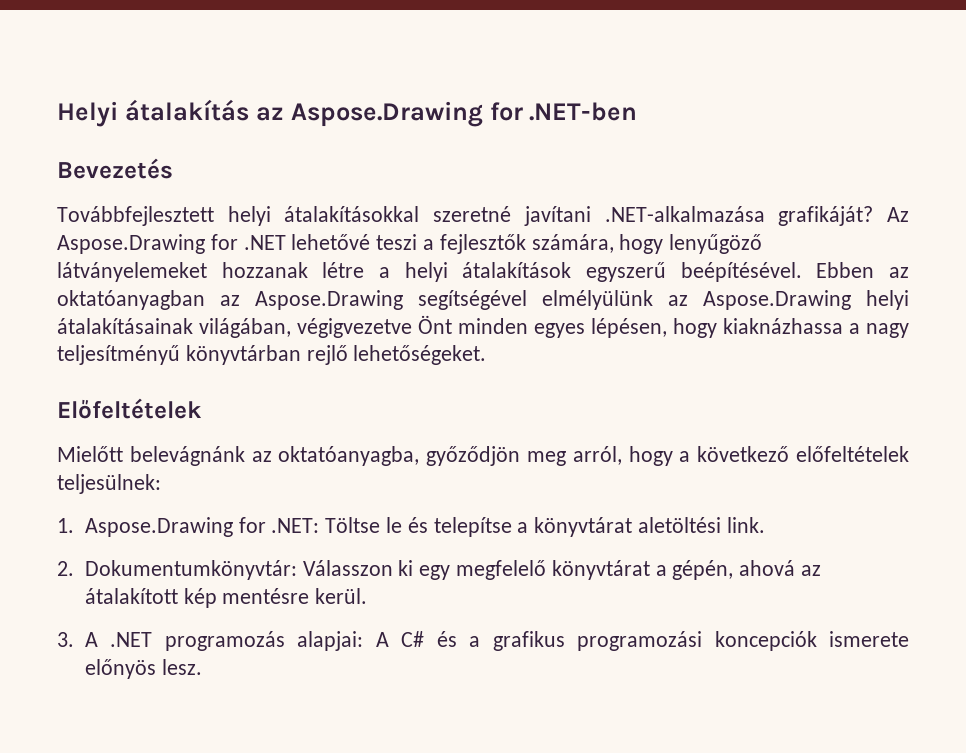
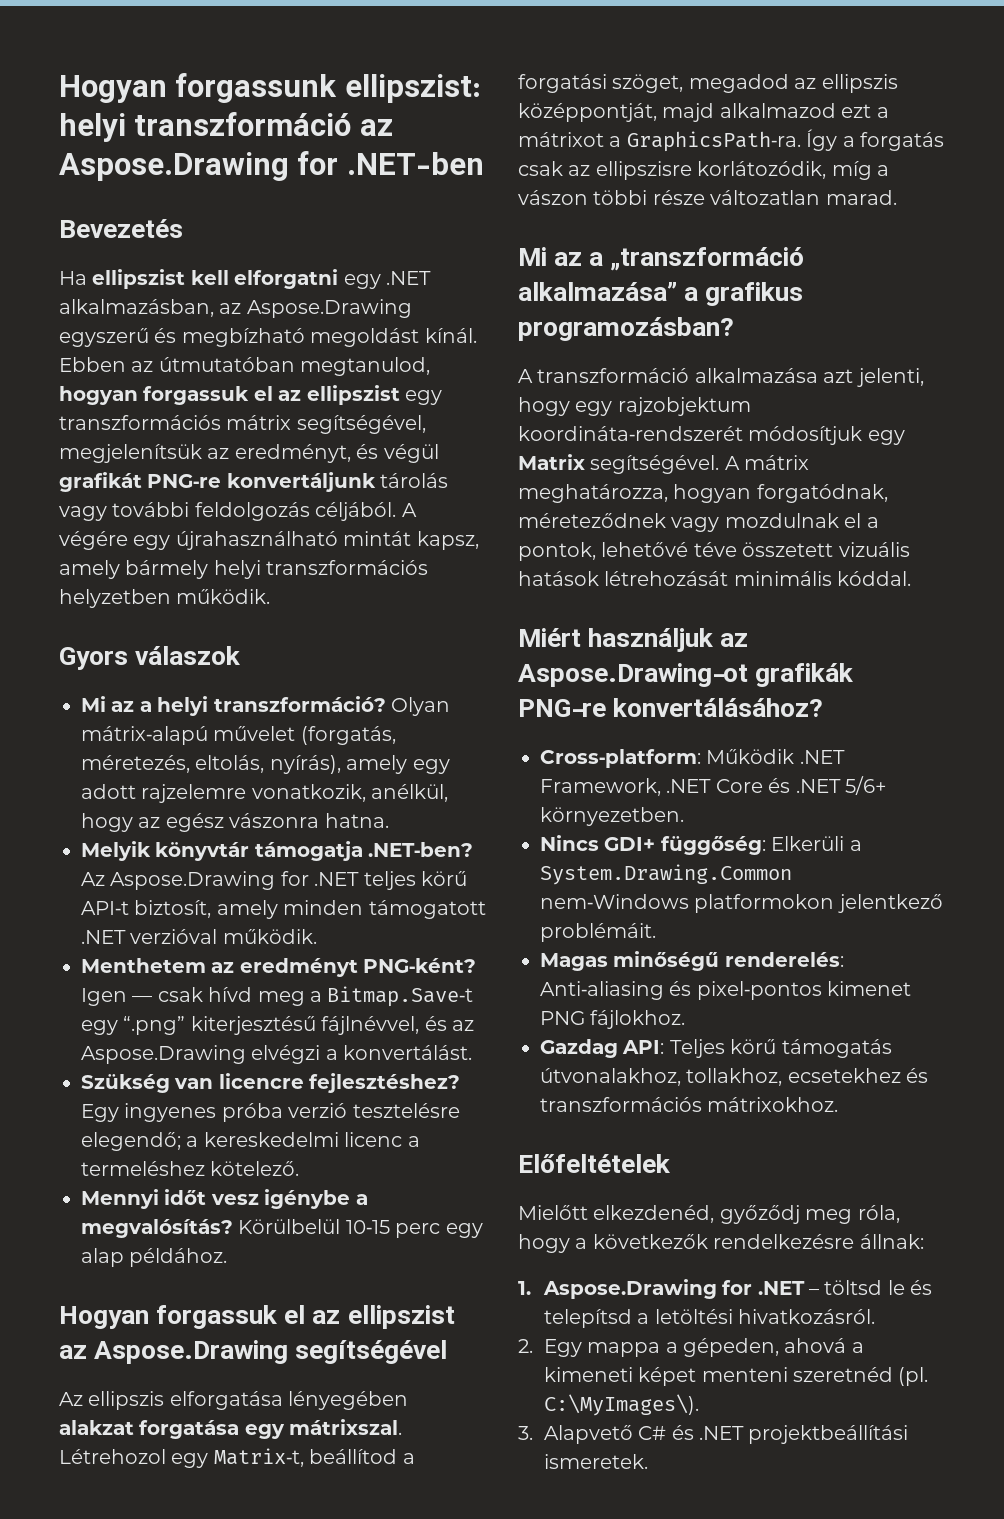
[57,99,249,127] Helyi átalakítás -> [59,73,481,103] [59,112,352,142] Hogyan forgassunk ellipszist: helyi transzformáció
[57,206,909,226] [57,234,763,254] [57,262,909,282] [57,290,909,310] [57,315,909,338] [57,345,487,365] [57,398,202,419] [57,446,909,466] [57,474,161,494] [57,517,765,537] [57,560,821,580] [84,588,368,608] [57,631,910,651] [84,659,202,679] Továbbfejlesztett helyi átalakításokkal szeretné javítani .NET-alkalmazása grafikáját? Az Aspose.Drawing for .NET lehetővé teszi a fejlesztők számára, hogy lenyűgöző látványelemeket hozzanak létre a helyi átalakítások egyszerű beépítésével. Ebben az oktatóanyagban az Aspose.Drawing segítségével elmélyülünk az Aspose.Drawing helyi átalakításainak világában, végigvezetve Önt minden egyes lépésen, hogy kiaknázhassa a nagy teljesítményű könyvtárban rejlő lehetőségeket. // Előfeltételek // Mielőtt belevágnánk az oktatóanyagba, győződjön meg arról, hogy a következő előfeltételek teljesülnek: // 1. Aspose.Drawing for .NET: Töltse le és telepítse a könyvtárat aletöltési link. // 2. Dokumentumkönyvtár: Válasszon ki egy megfelelő könyvtárat a gépén, ahová az átalakított kép mentésre kerül. // 3. A .NET programozás alapjai: A C# és a grafikus programozási koncepciók ismerete előnyös lesz. -> [59,269,431,289] [59,299,412,318] [59,328,477,347] [59,357,431,376] [59,385,442,405] [59,415,426,434] [59,444,439,463] [59,472,449,492] [59,502,417,521] [59,531,479,550] [59,560,429,579] [59,589,271,608] [59,646,241,670] [81,696,450,716] [81,726,396,745] [81,755,450,774] [81,784,449,803] [81,813,389,832] [81,841,474,861] [81,871,467,890] [81,900,486,919] [81,929,317,944] [81,958,477,977] [81,986,474,1007] [81,1016,474,1035] [81,1045,473,1064] [81,1073,461,1093] [81,1103,460,1122] [81,1132,420,1151] [81,1161,300,1176] [81,1189,368,1209] [81,1219,483,1238] [81,1248,228,1267] [59,1305,455,1329] [59,1340,448,1364] [59,1391,409,1410] [59,1419,403,1439] [59,1448,415,1468] [518,74,898,93] [518,103,889,122] [518,129,944,152] [518,161,889,180] [518,190,897,205] [518,247,805,271] [518,282,804,306] [518,317,734,341] [518,368,924,387] [518,397,751,416] [518,426,905,445] [518,454,810,474] [518,484,888,503] [518,513,879,532] [518,542,910,561] [518,571,912,586] [518,628,749,652] [518,663,854,687] [518,698,824,717] [540,749,845,768] [540,776,887,796] [540,807,684,826] [540,835,862,855] [540,864,792,885] [540,894,943,913] [540,923,656,942] [540,951,844,971] [540,981,912,1000] [540,1010,686,1029] [540,1039,892,1058] [540,1068,929,1086] [540,1097,839,1112] [518,1154,670,1173] [518,1205,900,1224] [518,1234,924,1253] [518,1279,933,1299] [543,1309,876,1328] [518,1338,864,1357] [543,1367,929,1386] [543,1394,699,1416] [518,1425,909,1444] [543,1454,648,1469] Ha ellipszist kell elforgatni egy .NET alkalmazásban, az Aspose.Drawing egyszerű és megbízható megoldást kínál. Ebben az útmutatóban megtanulod, hogyan forgassuk el az ellipszist egy transzformációs mátrix segítségével, megjelenítsük az eredményt, és végül grafikát PNG‑re konvertáljunk tárolás vagy további feldolgozás céljából. A végére egy újrahasználható mintát kapsz, amely bármely helyi transzformációs helyzetben működik. // Gyors válaszok // Mi az a helyi transzformáció? Olyan mátrix‑alapú művelet (forgatás, méretezés, eltolás, nyírás), amely egy adott rajzelemre vonatkozik, anélkül, hogy az egész vászonra hatna. // Melyik könyvtár támogatja .NET‑ben? Az Aspose.Drawing for .NET teljes körű API‑t biztosít, amely minden támogatott .NET verzióval működik. // Menthetem az eredményt PNG‑ként? Igen — csak hívd meg a Bitmap.Save‑t egy “.png” kiterjesztésű fájlnévvel, és az Aspose.Drawing elvégzi a konvertálást. // Szükség van licencre fejlesztéshez? Egy ingyenes próba verzió tesztelésre elegendő; a kereskedelmi licenc a termeléshez kötelező. // Mennyi időt vesz igénybe a megvalósítás? Körülbelül 10‑15 perc egy alap példához. // Hogyan forgassuk el az ellipszist az Aspose.Drawing segítségével // Az ellipszis elforgatása lényegében alakzat forgatása egy mátrixszal. Létrehozol egy Matrix‑t, beállítod a forgatási szöget, megadod az ellipszis középpontját, majd alkalmazod ezt a mátrixot a GraphicsPath‑ra. Így a forgatás csak az ellipszisre korlátozódik, míg a vászon többi része változatlan marad. // Mi az a „transzformáció alkalmazása” a grafikus programozásban? // A transzformáció alkalmazása azt jelenti, hogy egy rajzobjektum koordináta‑rendszerét módosítjuk egy Matrix segítségével. A mátrix meghatározza, hogyan forgatódnak, méreteződnek vagy mozdulnak el a pontok, lehetővé téve összetett vizuális hatások létrehozását minimális kóddal. // Miért használjuk az Aspose.Drawing‑ot grafikák PNG‑re konvertálásához? // Cross‑platform: Működik .NET Framework, .NET Core és .NET 5/6+ környezetben. // Nincs GDI+ függőség: Elkerüli a System.Drawing.Common nem‑Windows platformokon jelentkező problémáit. // Magas minőségű renderelés: Anti‑aliasing és pixel‑pontos kimenet PNG fájlokhoz. // Gazdag API: Teljes körű támogatás útvonalakhoz, tollakhoz, ecsetekhez és transzformációs mátrixokhoz. // Előfeltételek // Mielőtt elkezdenéd, győződj meg róla, hogy a következők rendelkezésre állnak: // 1. Aspose.Drawing for .NET – töltsd le és telepítsd a letöltési hivatkozásról. // 2. Egy mappa a gépeden, ahová a kimeneti képet menteni szeretnéd (pl. C:\MyImages\). // 3. Alapvető C# és .NET projektbeállítási ismeretek.

